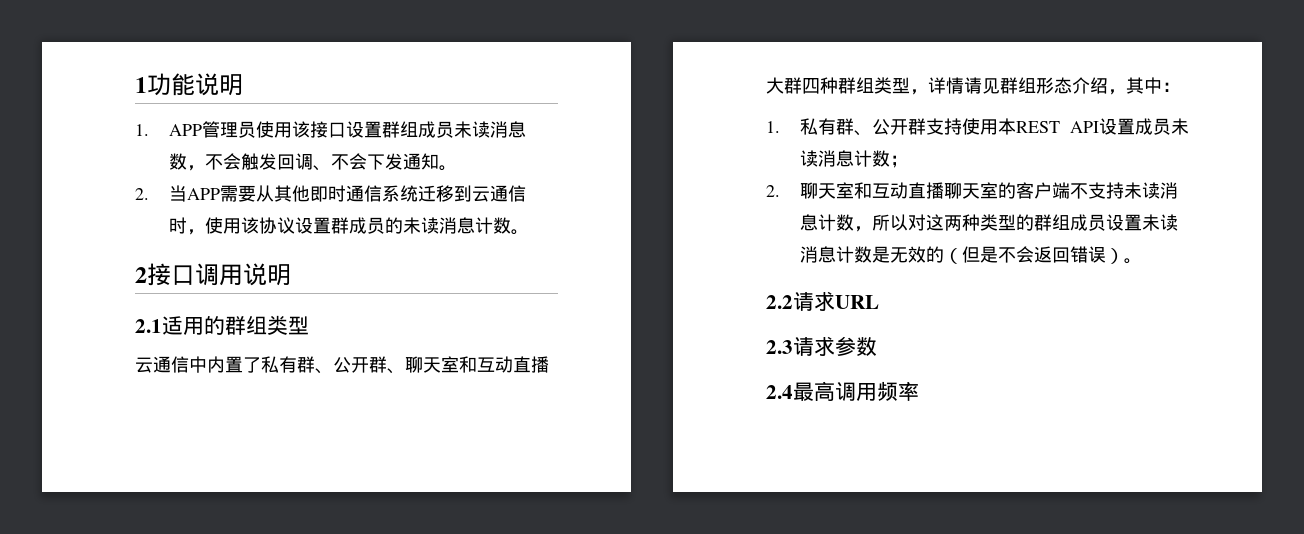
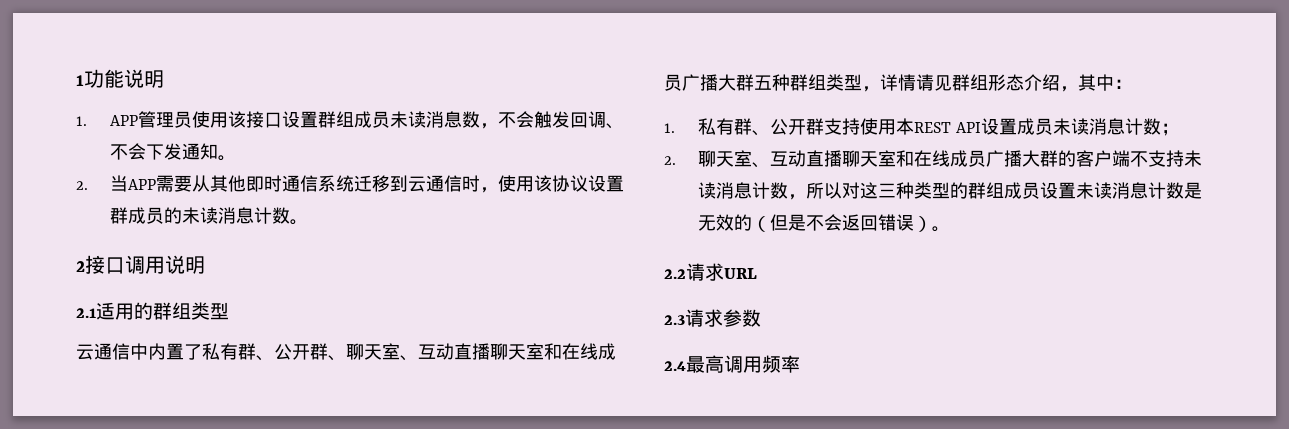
[459,356,549,373] [766,77,820,94] 和互动直播大群四 -> [400,343,616,361] [664,74,772,91] 、互动直播聊天室和在线成员广播大群五
[854,182,999,199] 和互动直播聊天室 -> [752,150,1059,168] 、互动直播聊天室和在线成员广播大群
[944,215,963,231] 两 -> [878,183,897,198] 三

